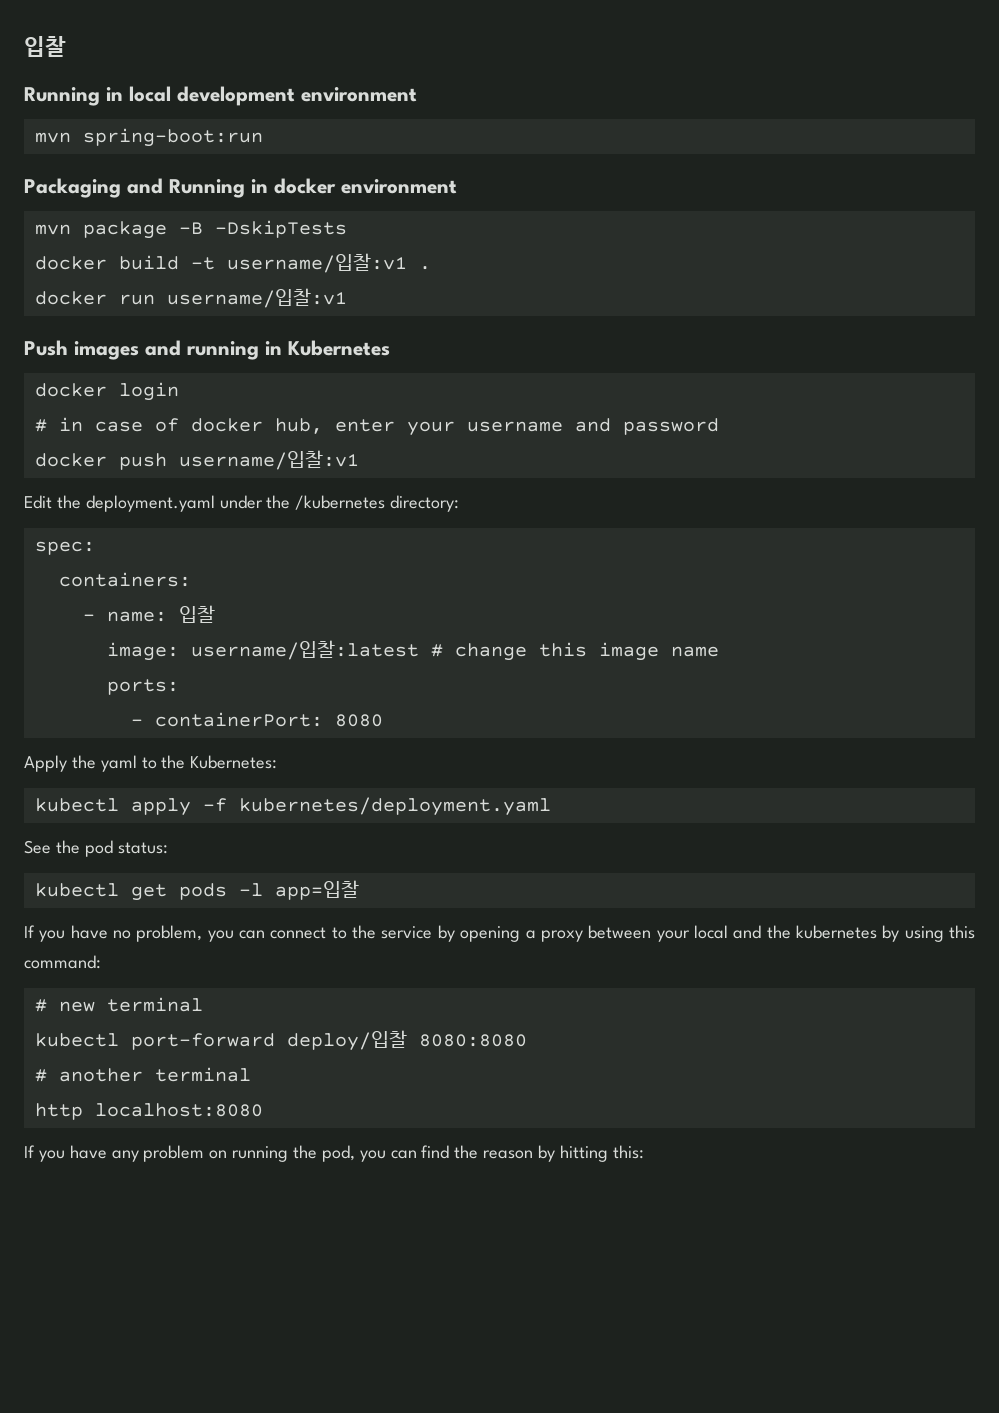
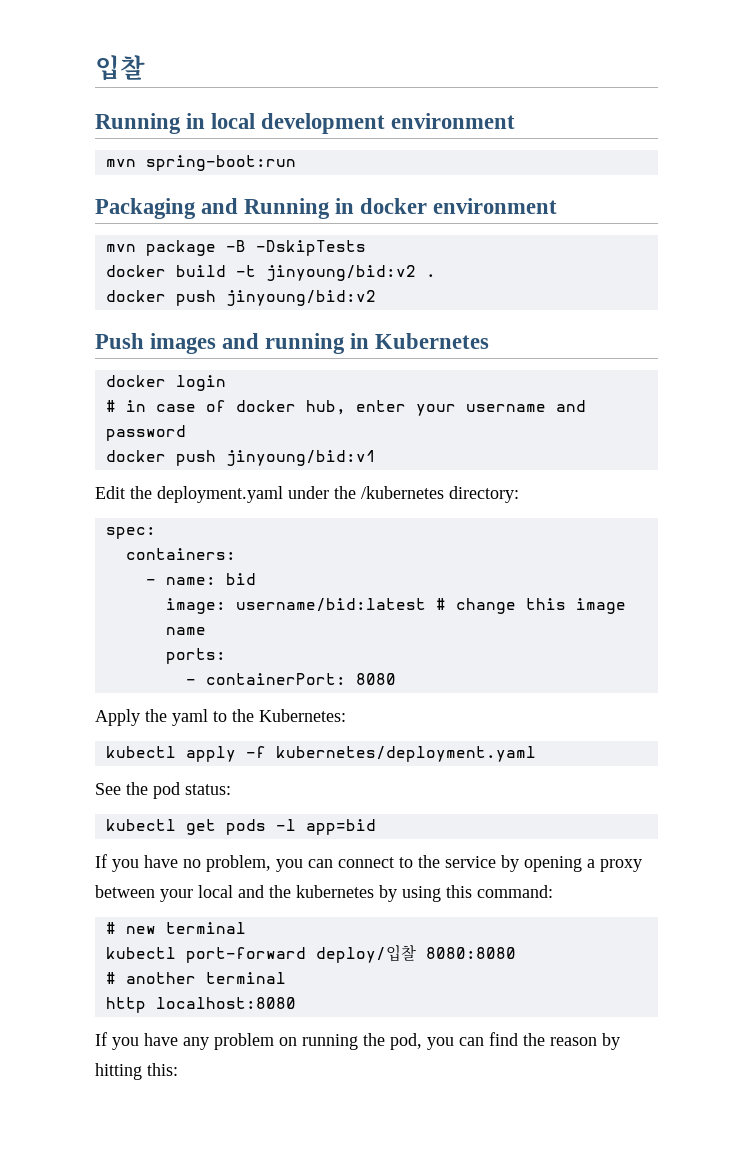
[226,253,407,273] username/입찰:v1 -> [265,265,416,281] jinyoung/bid:v2
[118,288,347,308] run username/입찰:v1 -> [175,290,376,306] push jinyoung/bid:v2
[178,450,359,470] username/입찰:v1 -> [225,450,376,466] jinyoung/bid:v1
[178,605,215,623] 입찰 -> [225,573,256,585] bid
[190,640,419,660] username/입찰:latest -> [235,598,426,612] username/bid:latest
[274,880,359,900] app=입찰 -> [305,819,376,835] app=bid

